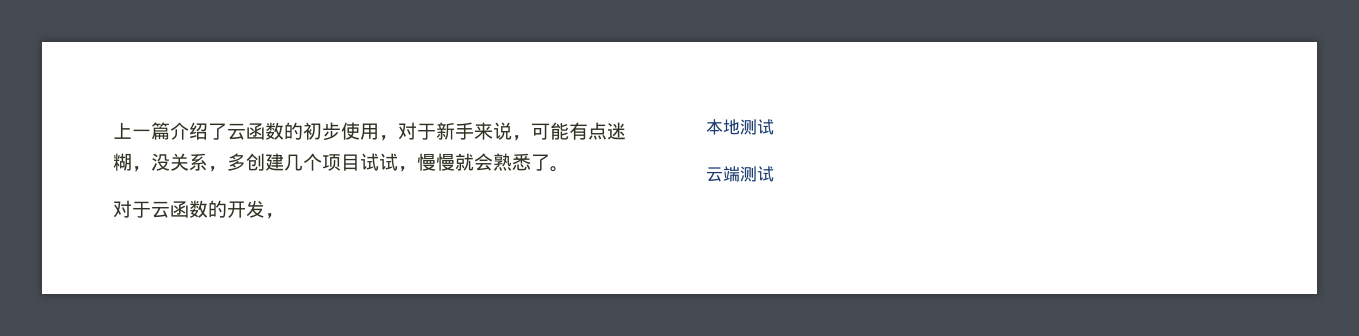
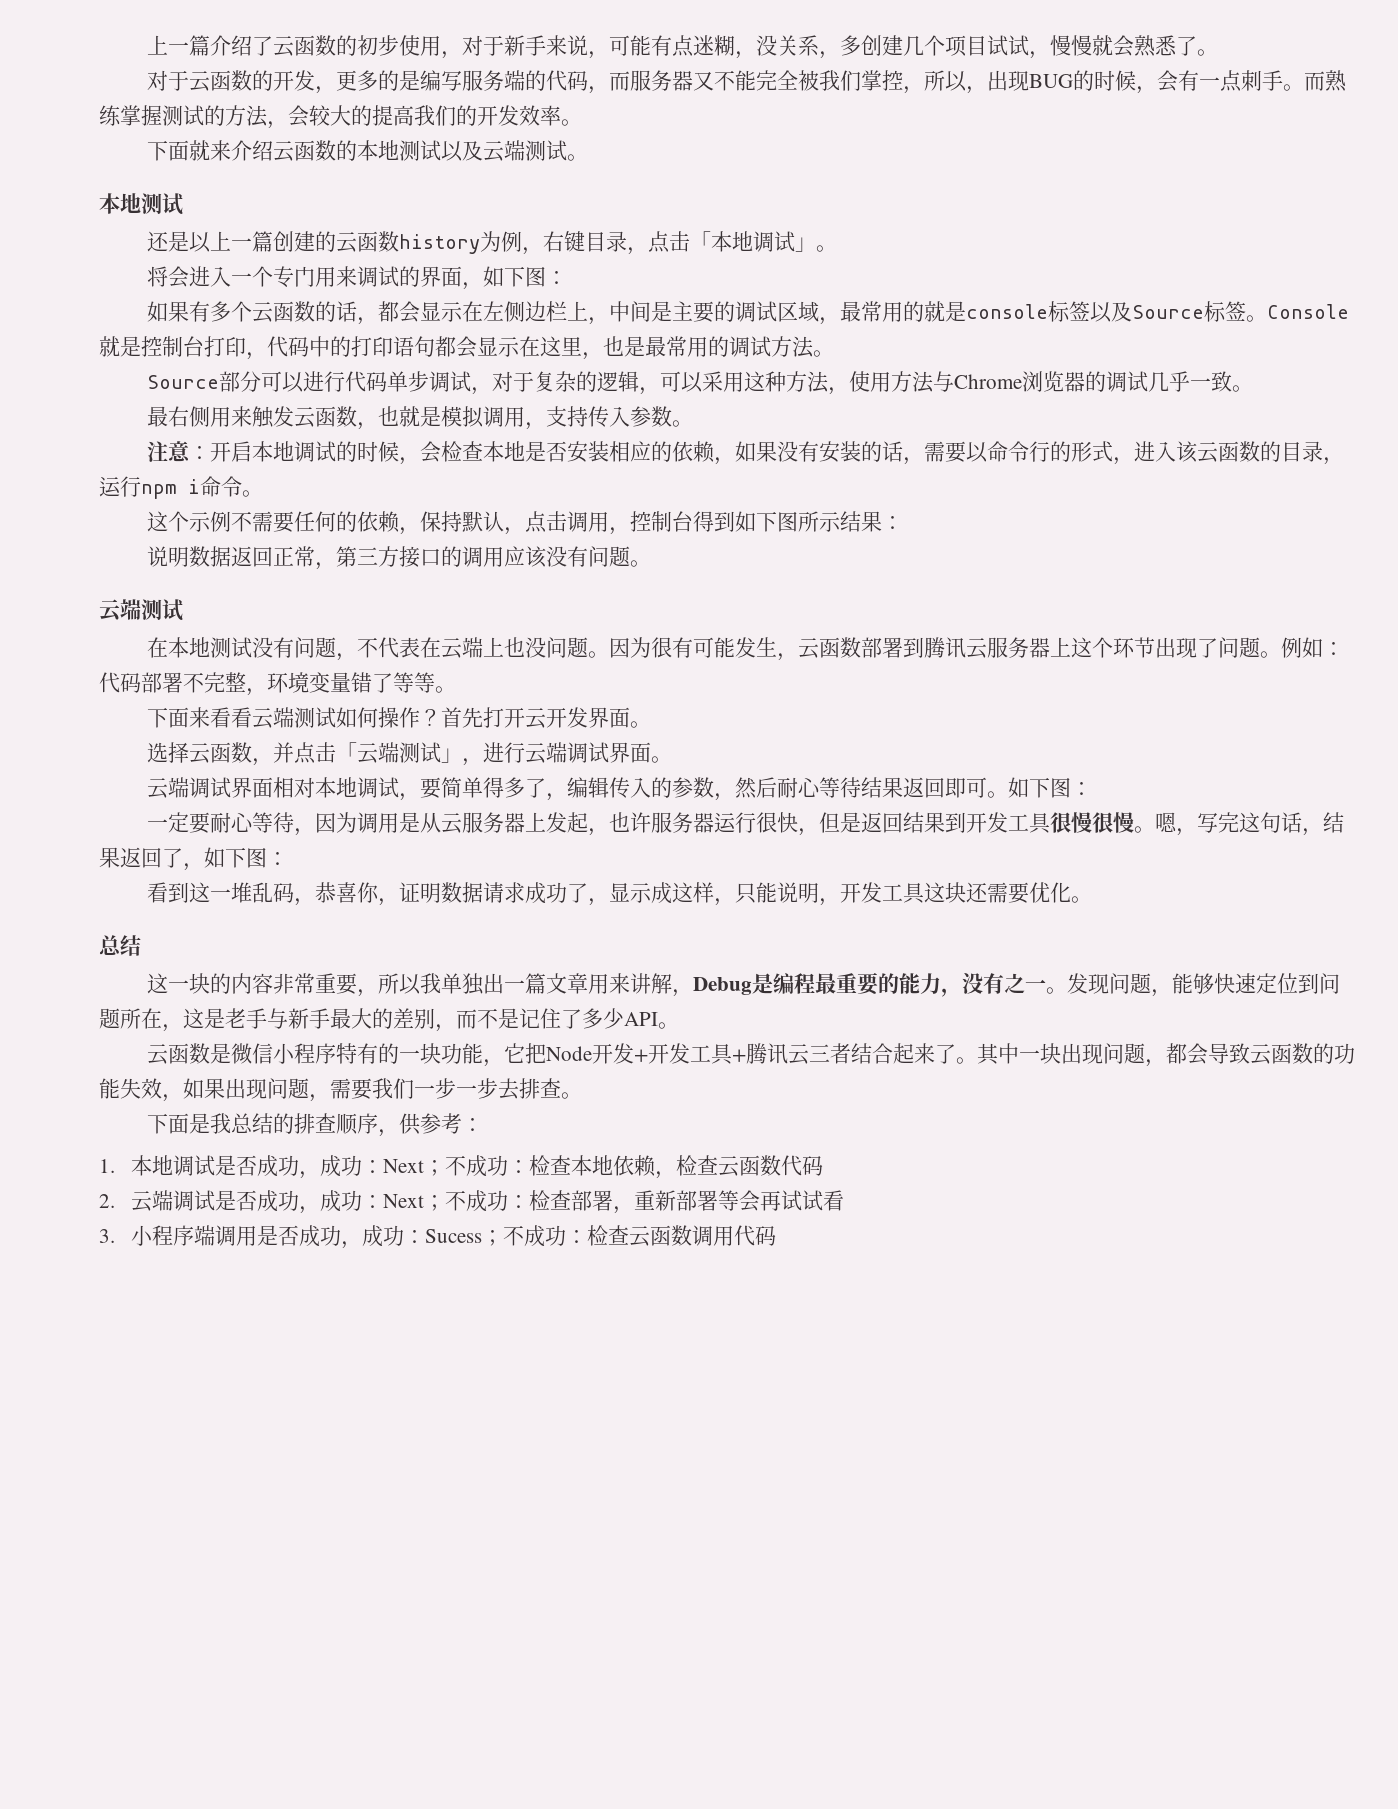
[706,119,774,135] [706,166,774,182] // 本地测试 // 云端测试 -> [335,70,1347,94] [99,105,582,129] [146,140,588,162] [99,193,183,215] [146,231,837,255] [146,266,567,290] [146,301,1349,325] [99,336,834,360] [146,371,1253,395] [146,406,693,430] [146,441,1344,465] [99,476,263,499] [146,511,903,535] [146,546,651,570] [99,599,183,622] [146,637,1344,661] [99,672,456,696] [146,707,651,729] [146,742,672,766] [146,777,1092,801] [146,812,1344,836] [99,847,288,871] [146,882,1092,906] [99,935,141,956] [146,972,1340,997] [99,1008,679,1032] [146,1043,1355,1067] [99,1078,582,1102] [146,1113,483,1137] [99,1155,823,1179] [99,1190,844,1214] [99,1225,776,1249] 更多的是编写服务端的代码，而服务器又不能完全被我们掌控，所以，出现BUG的时候，会有一点刺手。而熟练掌握测试的方法，会较大的提高我们的开发效率。 // 下面就来介绍云函数的本地测试以及云端测试。 // 本地测试 // 还是以上一篇创建的云函数history为例，右键目录，点击「本地调试」。 // 将会进入一个专门用来调试的界面，如下图： // 如果有多个云函数的话，都会显示在左侧边栏上，中间是主要的调试区域，最常用的就是console标签以及Source标签。Console就是控制台打印，代码中的打印语句都会显示在这里，也是最常用的调试方法。 // Source部分可以进行代码单步调试，对于复杂的逻辑，可以采用这种方法，使用方法与Chrome浏览器的调试几乎一致。 // 最右侧用来触发云函数，也就是模拟调用，支持传入参数。 // 注意：开启本地调试的时候，会检查本地是否安装相应的依赖，如果没有安装的话，需要以命令行的形式，进入该云函数的目录，运行npm i命令。 // 这个示例不需要任何的依赖，保持默认，点击调用，控制台得到如下图所示结果： // 说明数据返回正常，第三方接口的调用应该没有问题。 // 云端测试 // 在本地测试没有问题，不代表在云端上也没问题。因为很有可能发生，云函数部署到腾讯云服务器上这个环节出现了问题。例如：代码部署不完整，环境变量错了等等。 // 下面来看看云端测试如何操作？首先打开云开发界面。 // 选择云函数，并点击「云端测试」，进行云端调试界面。 // 云端调试界面相对本地调试，要简单得多了，编辑传入的参数，然后耐心等待结果返回即可。如下图： // 一定要耐心等待，因为调用是从云服务器上发起，也许服务器运行很快，但是返回结果到开发工具很慢很慢。嗯，写完这句话，结果返回了，如下图： // 看到这一堆乱码，恭喜你，证明数据请求成功了，显示成这样，只能说明，开发工具这块还需要优化。 // 总结 // 这一块的内容非常重要，所以我单独出一篇文章用来讲解，Debug是编程最重要的能力，没有之一。发现问题，能够快速定位到问题所在，这是老手与新手最大的差别，而不是记住了多少API。 // 云函数是微信小程序特有的一块功能，它把Node开发+开发工具+腾讯云三者结合起来了。其中一块出现问题，都会导致云函数的功能失效，如果出现问题，需要我们一步一步去排查。 // 下面是我总结的排查顺序，供参考： // 1.本地调试是否成功，成功：Next；不成功：检查本地依赖，检查云函数代码 // 2.云端调试是否成功，成功：Next；不成功：检查部署，重新部署等会再试试看 // 3.小程序端调用是否成功，成功：Sucess；不成功：检查云函数调用代码

